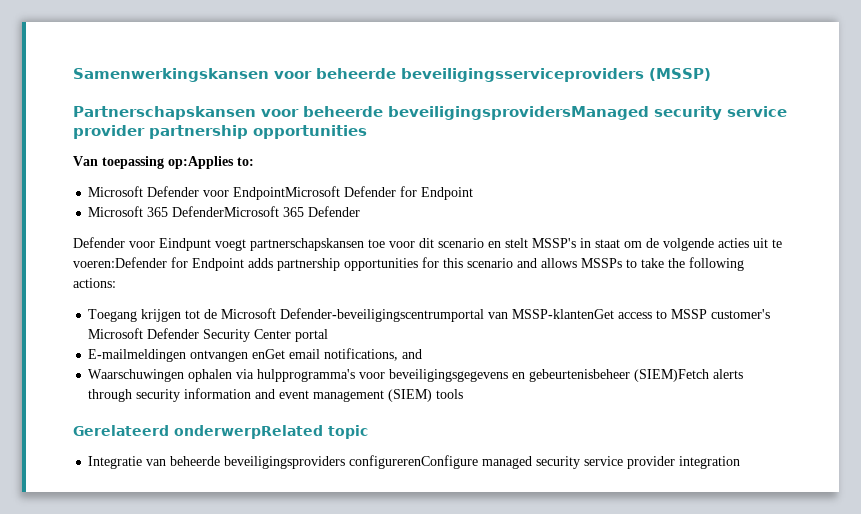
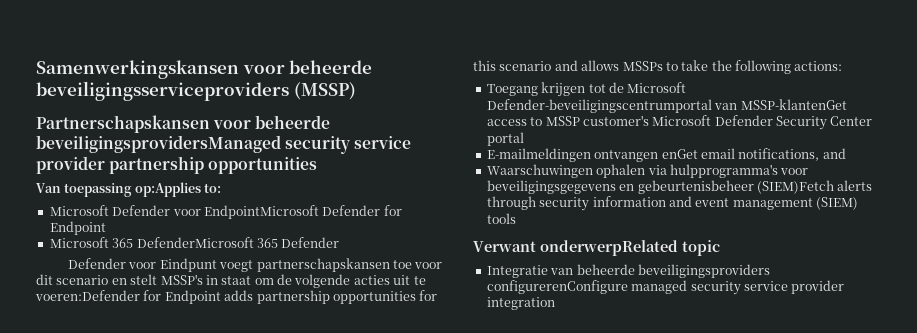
[73,425,169,436] Gerelateerd -> [473,241,536,252] Verwant

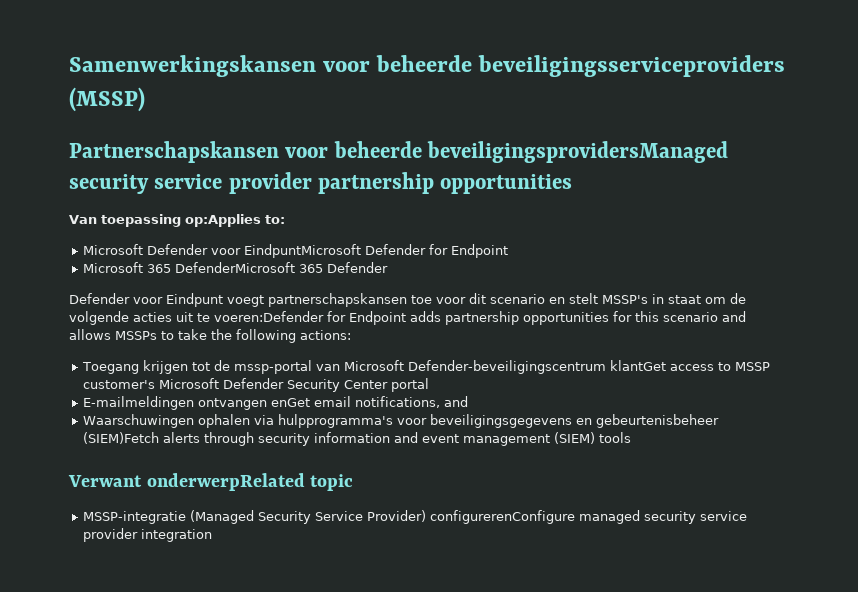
[203,205,319,219] EndpointMicrosoft -> [244,244,362,258] EindpuntMicrosoft
[627,82,687,93] [486,99,847,113] Microsoft Defender-beveiligingscentrumportal van MSSP-klantenGet -> [234,360,667,374] mssp-portal van Microsoft Defender-beveiligingscentrum klantGet
[486,264,770,278] Integratie van beheerde beveiligingsproviders -> [83,510,427,524] MSSP-integratie (Managed Security Service Provider)

